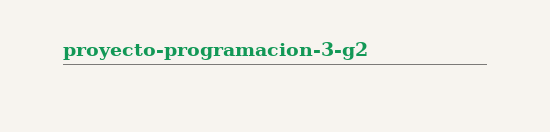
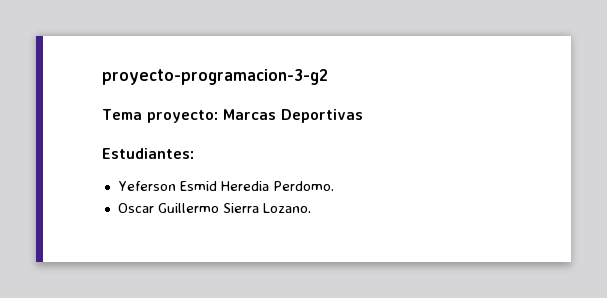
(368, 51) none -> [102,109,363,123] [102,148,194,159] [117,181,334,191] [117,203,311,213] // Tema proyecto: Marcas Deportivas // Estudiantes: // Yeferson Esmid Heredia Perdomo. // Oscar Guillermo Sierra Lozano.

